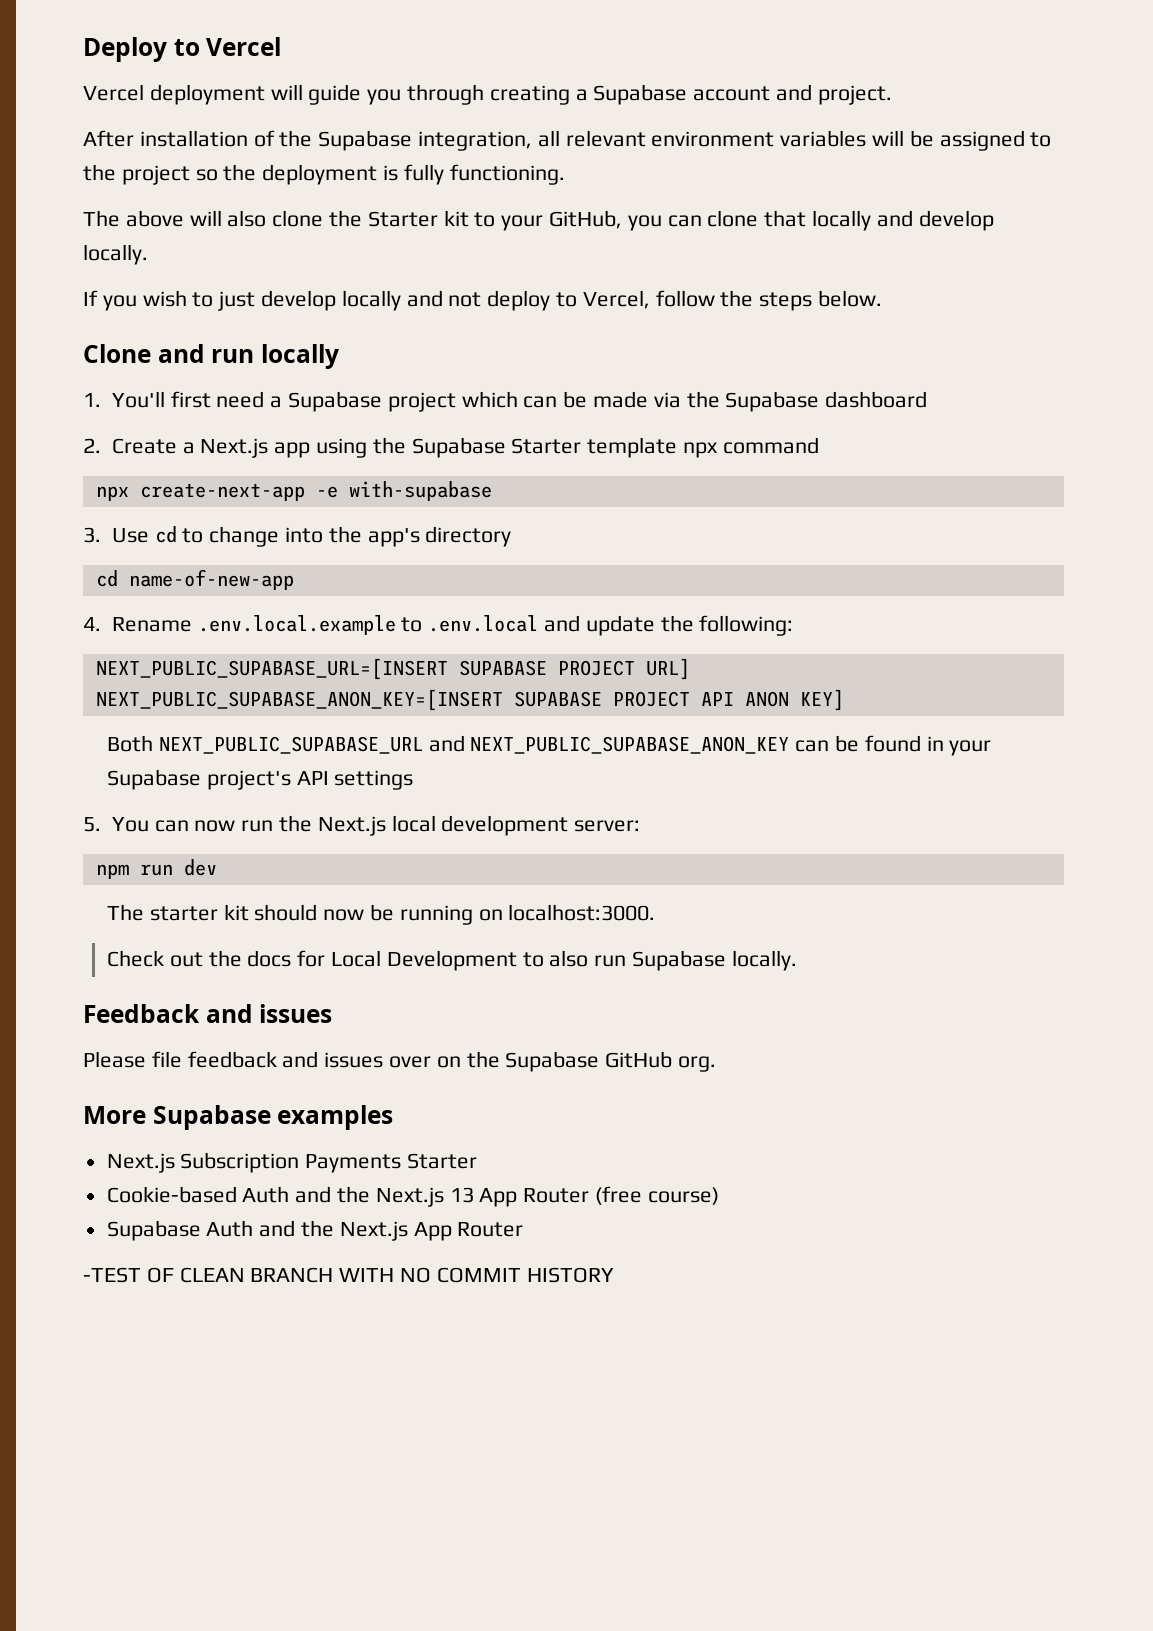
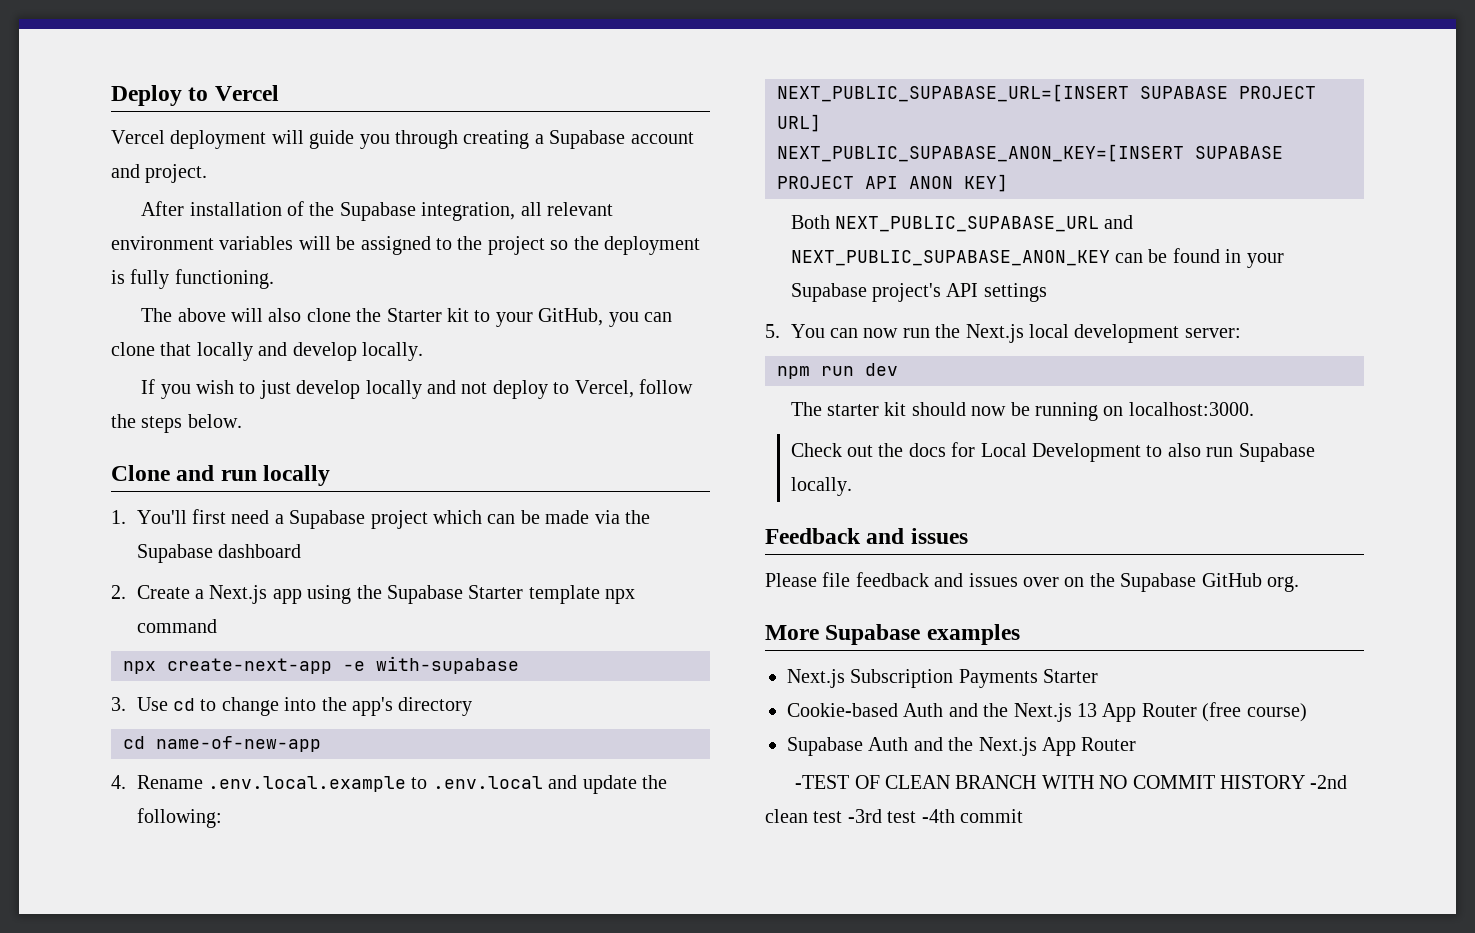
(614, 1275) none -> [1310,775,1348,789] [765,809,1023,823] -2nd clean test -3rd test -4th commit

